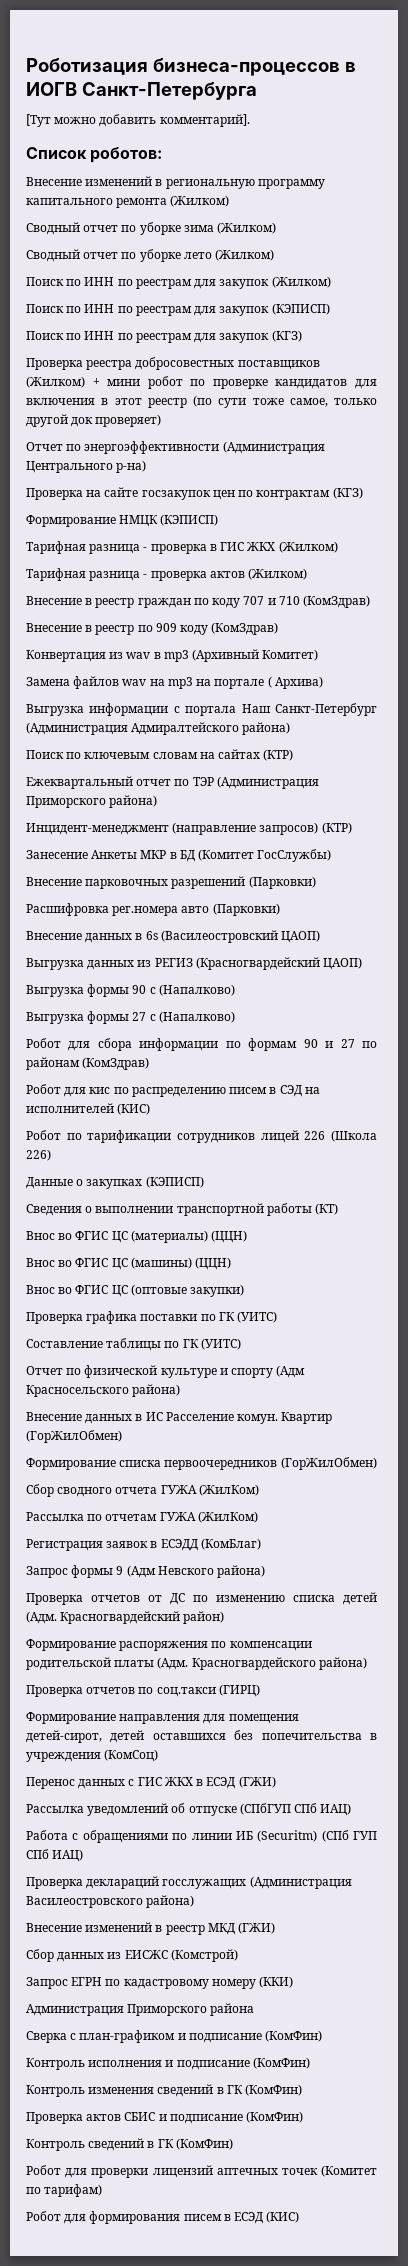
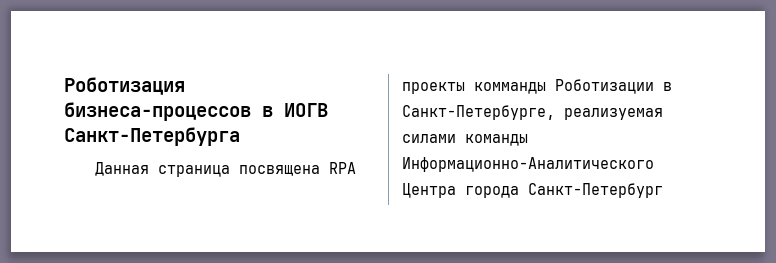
[26,114,250,127] [26,147,163,163] [26,176,325,189] [26,195,230,208] [26,222,277,235] [26,249,275,262] [26,276,331,289] [26,303,330,316] [26,330,302,343] [26,357,320,370] [26,376,377,389] [26,395,377,408] [26,414,162,427] [26,441,325,454] [26,460,147,473] [26,487,363,500] [26,514,219,527] [26,541,338,554] [26,568,308,581] [26,595,371,608] [26,622,279,635] [26,649,319,662] [26,676,323,689] [26,703,377,716] [26,722,291,735] [26,749,294,761] [26,776,319,789] [26,795,158,808] [26,822,352,835] [26,849,332,862] [26,876,316,889] [26,903,280,916] [26,930,321,943] [26,957,363,970] [26,984,235,997] [26,1011,235,1024] [26,1038,377,1051] [26,1057,150,1070] [26,1084,320,1097] [26,1103,151,1115] [26,1130,377,1143] [26,1149,51,1161] [26,1176,204,1189] [26,1203,339,1216] [26,1230,248,1243] [26,1257,232,1270] [26,1284,245,1297] [26,1311,278,1324] [26,1338,241,1351] [26,1365,306,1378] [26,1384,181,1397] [26,1412,333,1424] [26,1430,122,1443] [26,1457,377,1470] [26,1484,259,1497] [26,1511,258,1523] [26,1538,261,1551] [26,1565,266,1578] [26,1592,377,1605] [26,1611,225,1624] [26,1639,312,1651] [26,1657,367,1670] [26,1684,260,1697] [26,1712,299,1724] [26,1730,377,1743] [26,1749,159,1762] [26,1776,276,1789] [26,1803,352,1816] [26,1830,377,1843] [26,1849,84,1862] [26,1876,352,1889] [26,1895,195,1908] [26,1922,276,1935] [26,1949,238,1962] [26,1976,294,1989] [26,2003,255,2016] [26,2030,323,2043] [26,2057,310,2070] [26,2084,303,2097] [26,2111,304,2124] [26,2138,233,2151] [26,2165,377,2178] [26,2184,103,2197] [26,2211,300,2224] [Тут можно добавить комментарий]. // Список роботов: // Внесение изменений в региональную программу капитального ремонта (Жилком) // Сводный отчет по уборке зима (Жилком) // Сводный отчет по уборке лето (Жилком) // Поиск по ИНН по реестрам для закупок (Жилком) // Поиск по ИНН по реестрам для закупок (КЭПИСП) // Поиск по ИНН по реестрам для закупок (КГЗ) // Проверка реестра добросовестных поставщиков (Жилком) + мини робот по проверке кандидатов для включения в этот реестр (по сути тоже самое, только другой док проверяет) // Отчет по энергоэффективности (Администрация Центрального р-на) // Проверка на сайте госзакупок цен по контрактам (КГЗ) // Формирование НМЦК (КЭПИСП) // Тарифная разница - проверка в ГИС ЖКХ (Жилком) // Тарифная разница - проверка актов (Жилком) // Внесение в реестр граждан по коду 707 и 710 (КомЗдрав) // Внесение в реестр по 909 коду (КомЗдрав) // Конвертация из wav в mp3 (Архивный Комитет) // Замена файлов wav на mp3 на портале ( Архива) // Выгрузка информации с портала Наш Санкт-Петербург (Администрация Адмиралтейского района) // Поиск по ключевым словам на сайтах (КТР) // Ежеквартальный отчет по ТЭР (Администрация Приморского района) // Инцидент-менеджмент (направление запросов) (КТР) // Занесение Анкеты МКР в БД (Комитет ГосСлужбы) // Внесение парковочных разрешений (Парковки) // Расшифровка рег.номера авто (Парковки) // Внесение данных в 6s (Василеостровский ЦАОП) // Выгрузка данных из РЕГИЗ (Красногвардейский ЦАОП) // Выгрузка формы 90 с (Напалково) // Выгрузка формы 27 с (Напалково) // Робот для сбора информации по формам 90 и 27 по районам (КомЗдрав) // Робот для кис по распределению писем в СЭД на исполнителей (КИС) // Робот по тарификации сотрудников лицей 226 (Школа 226) // Данные о закупках (КЭПИСП) // Сведения о выполнении транспортной работы (КТ) // Внос во ФГИС ЦС (материалы) (ЦЦН) // Внос во ФГИС ЦС (машины) (ЦЦН) // Внос во ФГИС ЦС (оптовые закупки) // Проверка графика поставки по ГК (УИТС) // Составление таблицы по ГК (УИТС) // Отчет по физической культуре и спорту (Адм Красносельского района) // Внесение данных в ИС Расселение комун. Квартир (ГорЖилОбмен) // Формирование списка первоочередников (ГорЖилОбмен) // Сбор сводного отчета ГУЖА (ЖилКом) // Рассылка по отчетам ГУЖА (ЖилКом) // Регистрация заявок в ЕСЭДД (КомБлаг) // Запрос формы 9 (Адм Невского района) // Проверка отчетов от ДС по изменению списка детей (Адм. Красногвардейский район) // Формирование распоряжения по компенсации родительской платы (Адм. Красногвардейского района) // Проверка отчетов по соц.такси (ГИРЦ) // Формирование направления для помещения детей-сирот, детей оставшихся без попечительства в учреждения (КомСоц) // Перенос данных с ГИС ЖКХ в ЕСЭД (ГЖИ) // Рассылка уведомлений об отпуске (СПбГУП СПб ИАЦ) // Работа с обращениями по линии ИБ (Securitm) (СПб ГУП СПб ИАЦ) // Проверка деклараций госслужащих (Администрация Василеостровского района) // Внесение изменений в реестр МКД (ГЖИ) // Сбор данных из ЕИСЖС (Комстрой) // Запрос ЕГРН по кадастровому номеру (ККИ) // Администрация Приморского района // Сверка с план-графиком и подписание (КомФин) // Контроль исполнения и подписание (КомФин) // Контроль изменения сведений в ГК (КомФин) // Проверка актов СБИС и подписание (КомФин) // Контроль сведений в ГК (КомФин) // Робот для проверки лицензий аптечных точек (Комитет по тарифам) // Робот для формирования писем в ЕСЭД (КИС) -> [94,162,356,177] [402,79,672,94] [402,105,663,120] [402,134,528,146] [402,157,654,172] [402,183,663,198] Данная страница посвящена RPA проекты комманды Роботизации в Санкт-Петербурге, реализуемая силами команды Информационно-Аналитического Центра города Санкт-Петербург

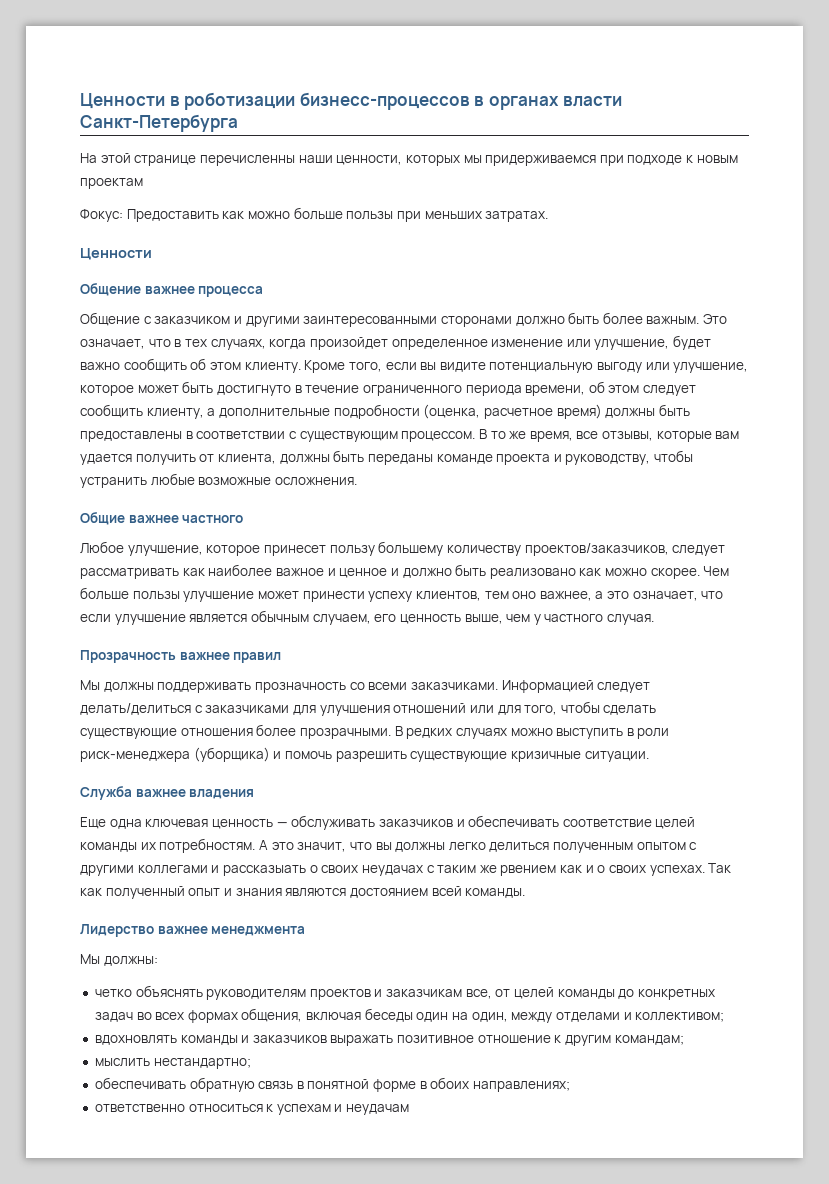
[64,77,185,95] [64,102,328,121] [64,127,240,146] [94,162,356,177] [402,79,672,94] [402,105,663,120] [402,134,528,146] [402,157,654,172] [402,183,663,198] Роботизация бизнеса-процессов в ИОГВ Санкт-Петербурга // Данная страница посвящена RPA проекты комманды Роботизации в Санкт-Петербурге, реализуемая силами команды Информационно-Аналитического Центра города Санкт-Петербург -> [80,92,622,110] [80,114,238,132] [80,153,738,166] [80,178,143,189] [80,207,549,222] [80,248,152,260] [80,283,264,297] [80,312,728,327] [80,335,712,350] [80,358,749,373] [80,381,697,396] [80,404,690,419] [80,429,740,442] [80,450,694,465] [80,473,357,488] [80,512,244,525] [80,541,726,556] [80,564,730,579] [80,587,724,602] [80,610,655,625] [80,650,282,663] [80,680,651,693] [80,701,657,716] [80,724,670,739] [80,747,649,762] [80,786,255,800] [80,815,696,830] [80,838,698,853] [80,863,732,876] [80,886,526,899] [80,924,306,937] [80,954,158,966] [94,985,715,1000] [94,1008,725,1023] [94,1035,684,1046] [94,1058,251,1069] [94,1077,571,1092] [94,1104,410,1115] Ценности в роботизации бизнесс-процессов в органах власти Санкт-Петербурга // На этой странице перечисленны наши ценности, которых мы придерживаемся при подходе к новым проектам // Фокус: Предоставить как можно больше пользы при меньших затратах. // Ценности // Общение важнее процесса // Общение с заказчиком и другими заинтересованными сторонами должно быть более важным. Это означает, что в тех случаях, когда произойдет определенное изменение или улучшение, будет важно сообщить об этом клиенту. Кроме того, если вы видите потенциальную выгоду или улучшение, которое может быть достигнуто в течение ограниченного периода времени, об этом следует сообщить клиенту, а дополнительные подробности (оценка, расчетное время) должны быть предоставлены в соответствии с существующим процессом. В то же время, все отзывы, которые вам удается получить от клиента, должны быть переданы команде проекта и руководству, чтобы устранить любые возможные осложнения. // Общие важнее частного // Любое улучшение, которое принесет пользу большему количеству проектов/заказчиков, следует рассматривать как наиболее важное и ценное и должно быть реализовано как можно скорее. Чем больше пользы улучшение может принести успеху клиентов, тем оно важнее, а это означает, что если улучшение является обычным случаем, его ценность выше, чем у частного случая. // Прозрачность важнее правил // Мы должны поддерживать прозначность со всеми заказчиками. Информацией следует делать/делиться с заказчиками для улучшения отношений или для того, чтобы сделать существующие отношения более прозрачными. В редких случаях можно выступить в роли риск-менеджера (уборщика) и помочь разрешить существующие кризичные ситуации. // Служба важнее владения // Еще одна ключевая ценность — обслуживать заказчиков и обеспечивать соответствие целей команды их потребностям. А это значит, что вы должны легко делиться полученным опытом с другими коллегами и рассказыать о своих неудачах с таким же рвением как и о своих успехах. Так как полученный опыт и знания являются достоянием всей команды. // Лидерство важнее менеджмента // Мы должны: // четко объяснять руководителям проектов и заказчикам все, от целей команды до конкретных задач во всех формах общения, включая беседы один на один, между отделами и коллективом; // вдохновлять команды и заказчиков выражать позитивное отношение к другим командам; // мыслить нестандартно; // обеспечивать обратную связь в понятной форме в обоих направлениях; // ответственно относиться к успехам и неудачам

